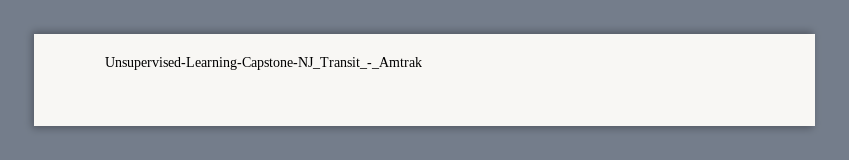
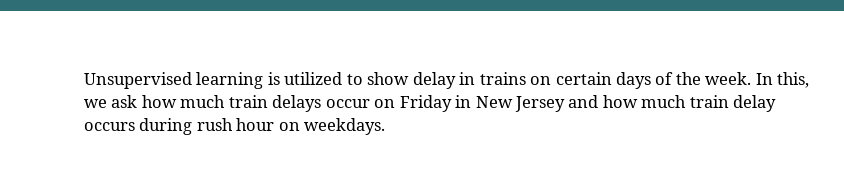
[105,57,422,70] Unsupervised-Learning-Capstone-NJ_Transit_-_Amtrak -> [84,72,810,89] [84,95,777,112] [84,118,386,135] Unsupervised learning is utilized to show delay in trains on certain days of the week. In this, we ask how much train delays occur on Friday in New Jersey and how much train delay occurs during rush hour on weekdays.

